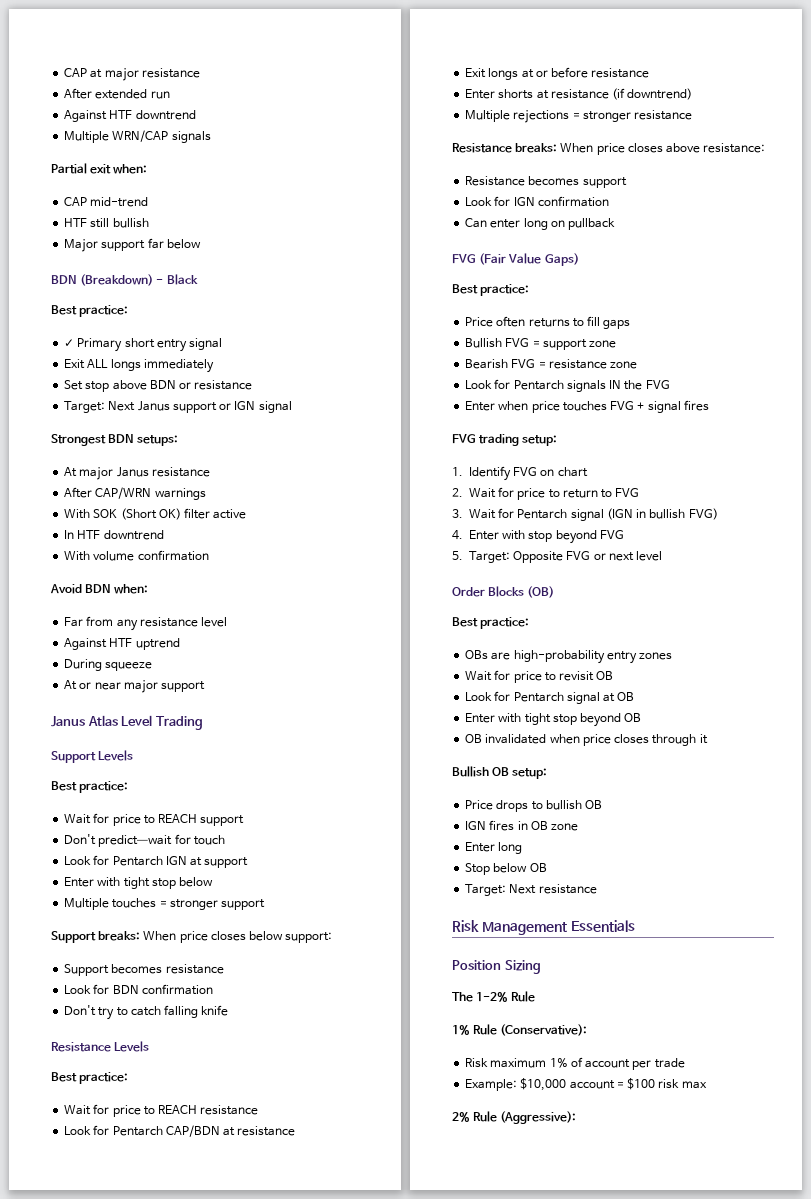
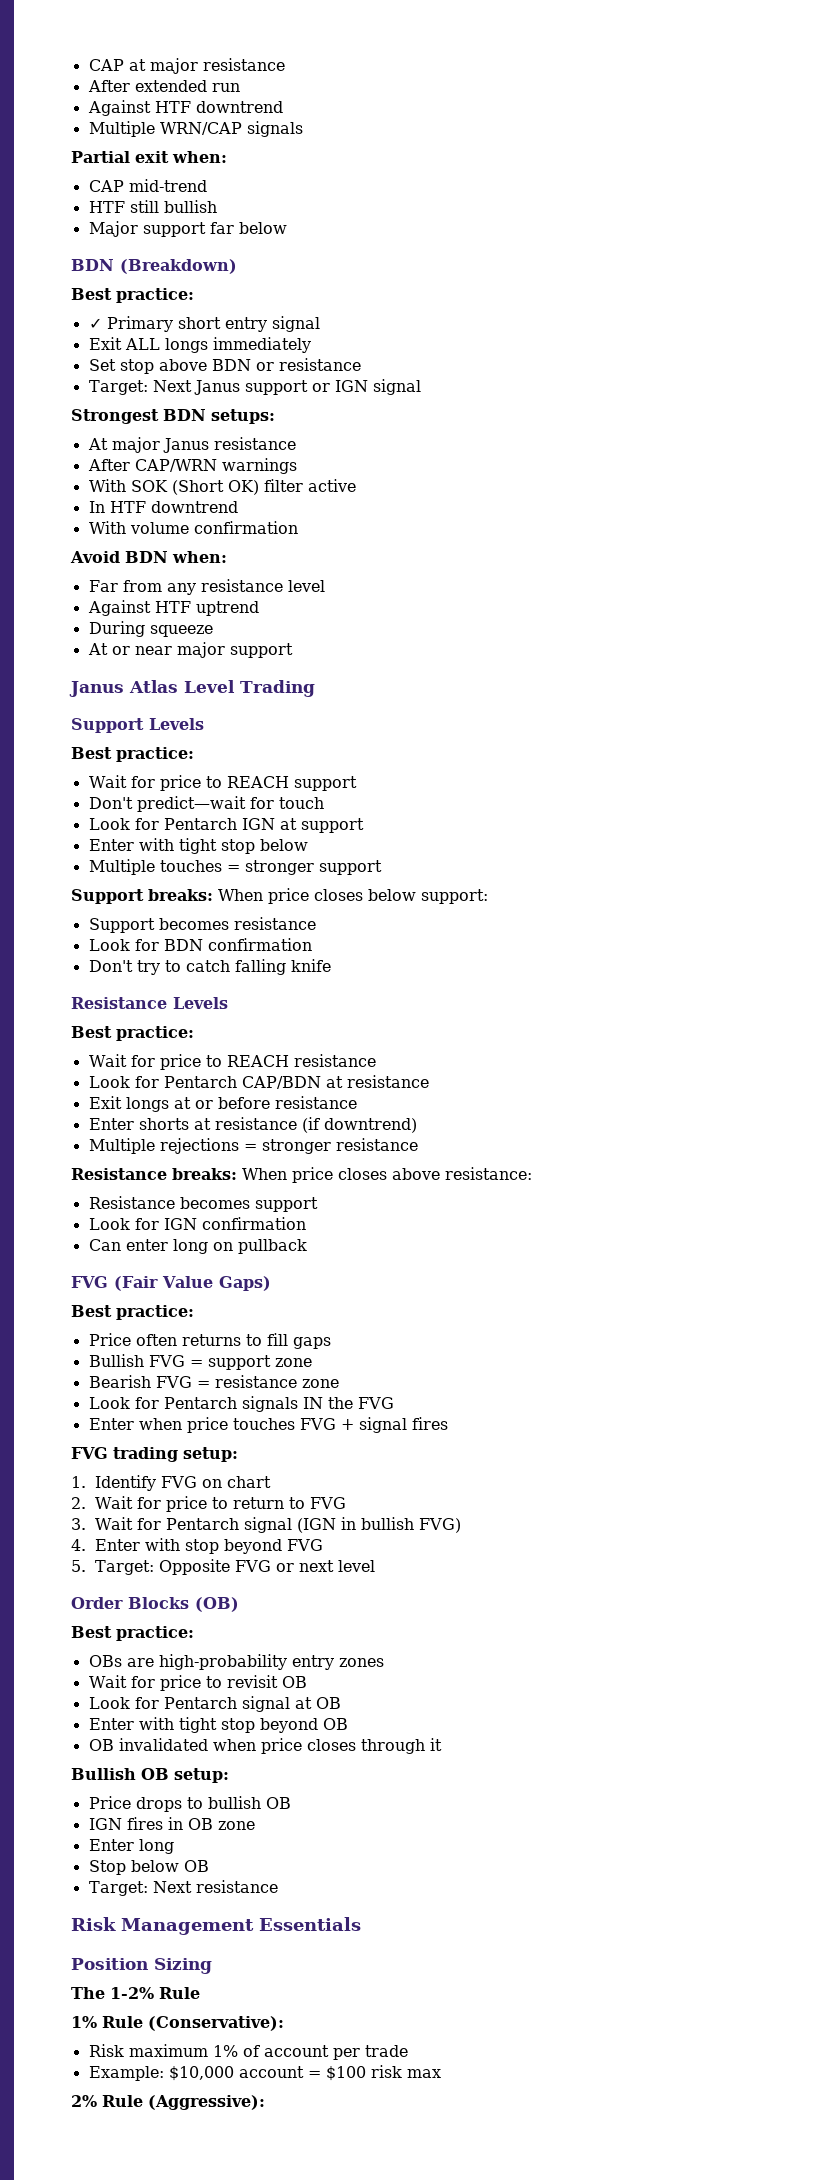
[156,274,198,285] - Black -> (237, 266) none

